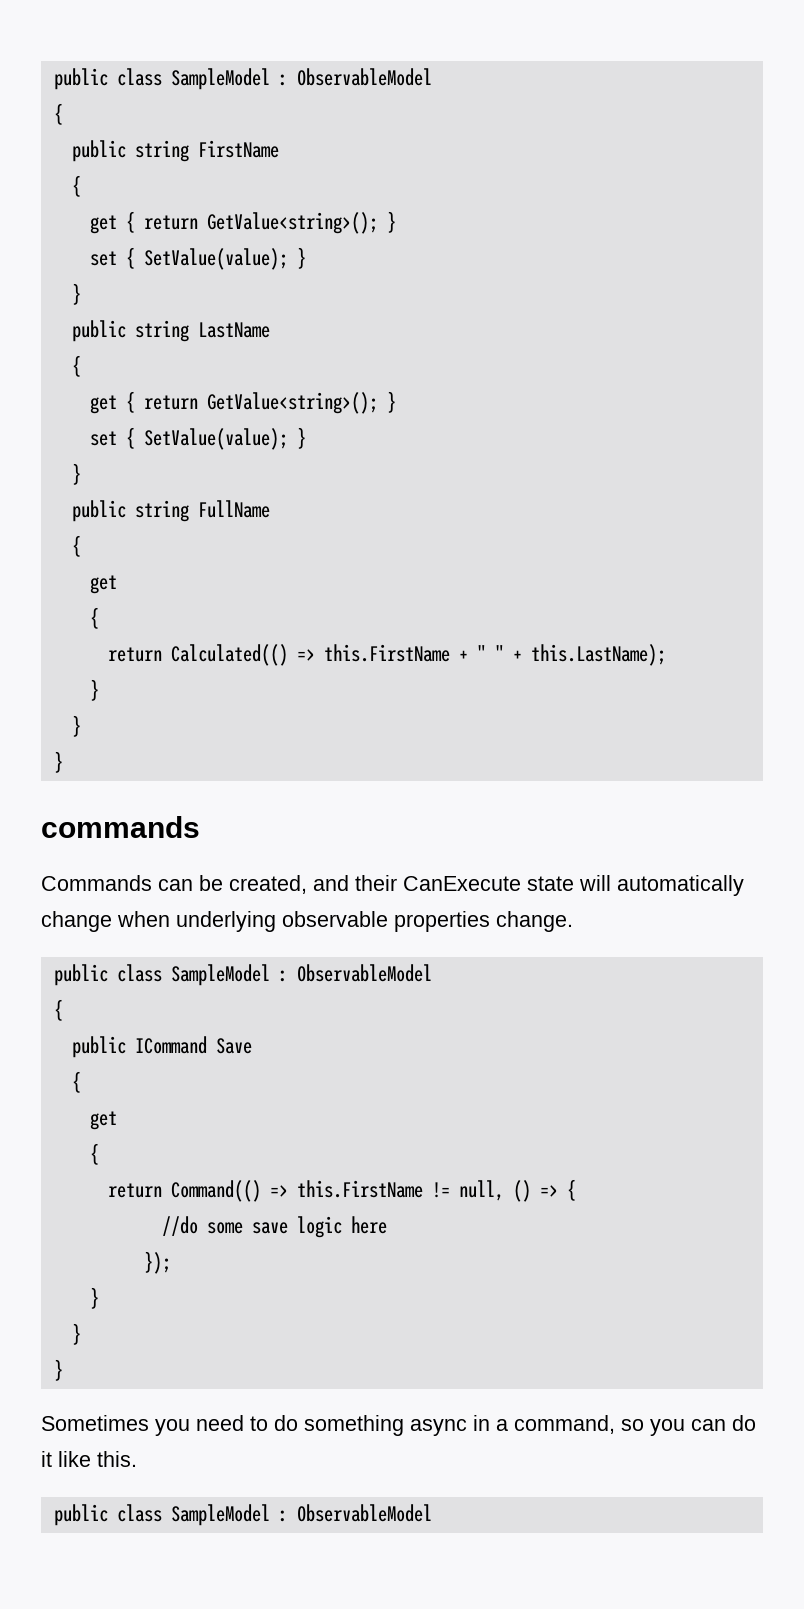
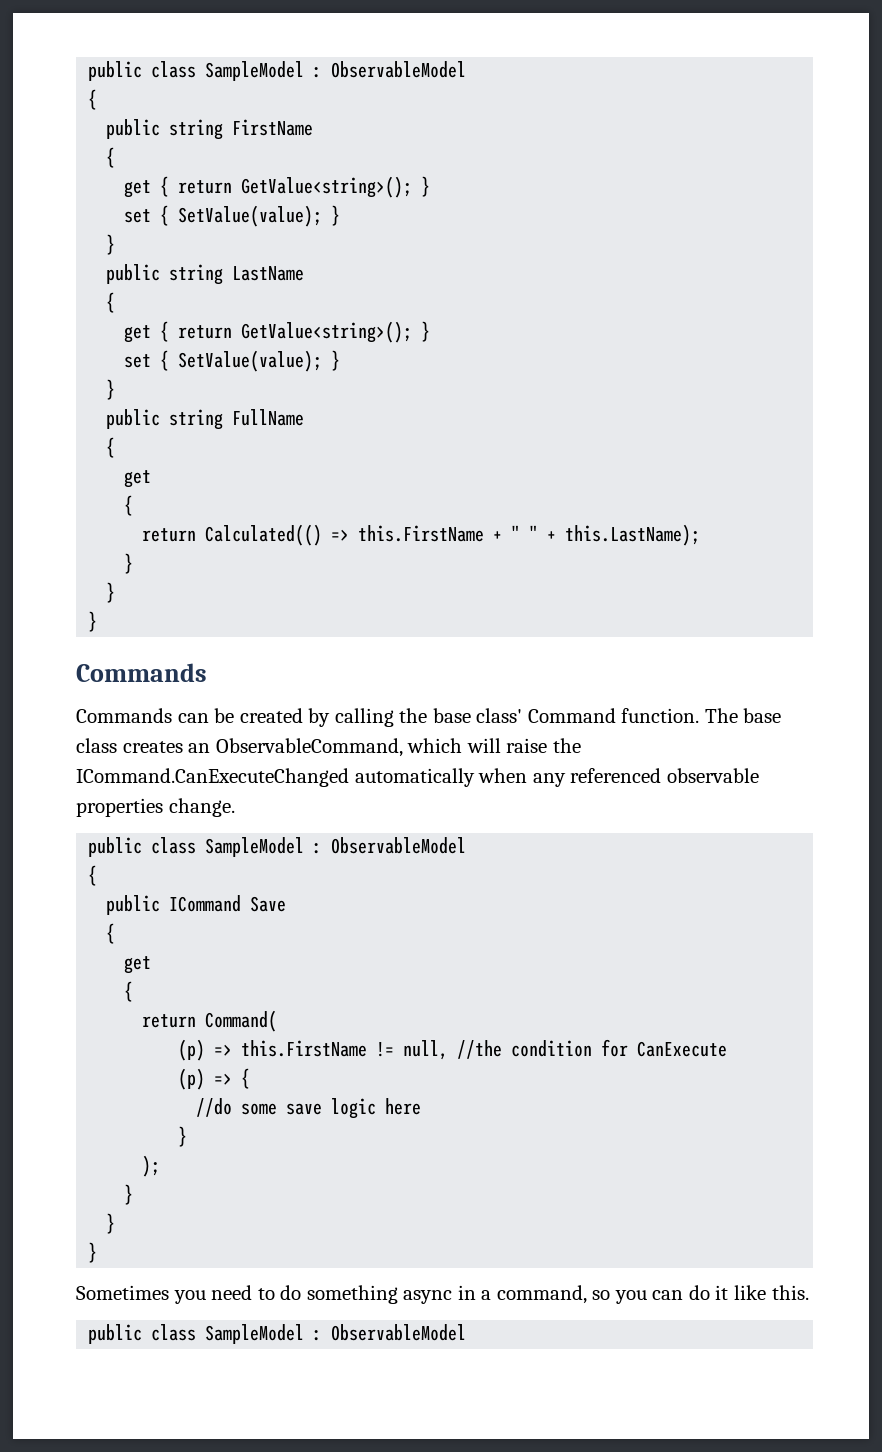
[41,816,200,838] commands -> [76,663,207,682] Commands
[229,875,744,896] [41,911,276,932] created, and their CanExecute state will automatically change when underlying -> [239,708,782,727] [76,738,581,757] [76,768,662,787] created by calling the base class' Command function. The base class creates an ObservableCommand, which will raise the ICommand.CanExecuteChanged automatically when any referenced
[170,1180,261,1202] Command(() -> [205,1010,278,1032] [178,1039,206,1061] Command( // (p)
[512,1180,531,1202] () -> [457,1039,728,1059] [178,1068,206,1090] //the condition for CanExecute // (p)
[143,1251,171,1274] }); -> [178,1126,188,1147] [142,1155,161,1177] } // );

